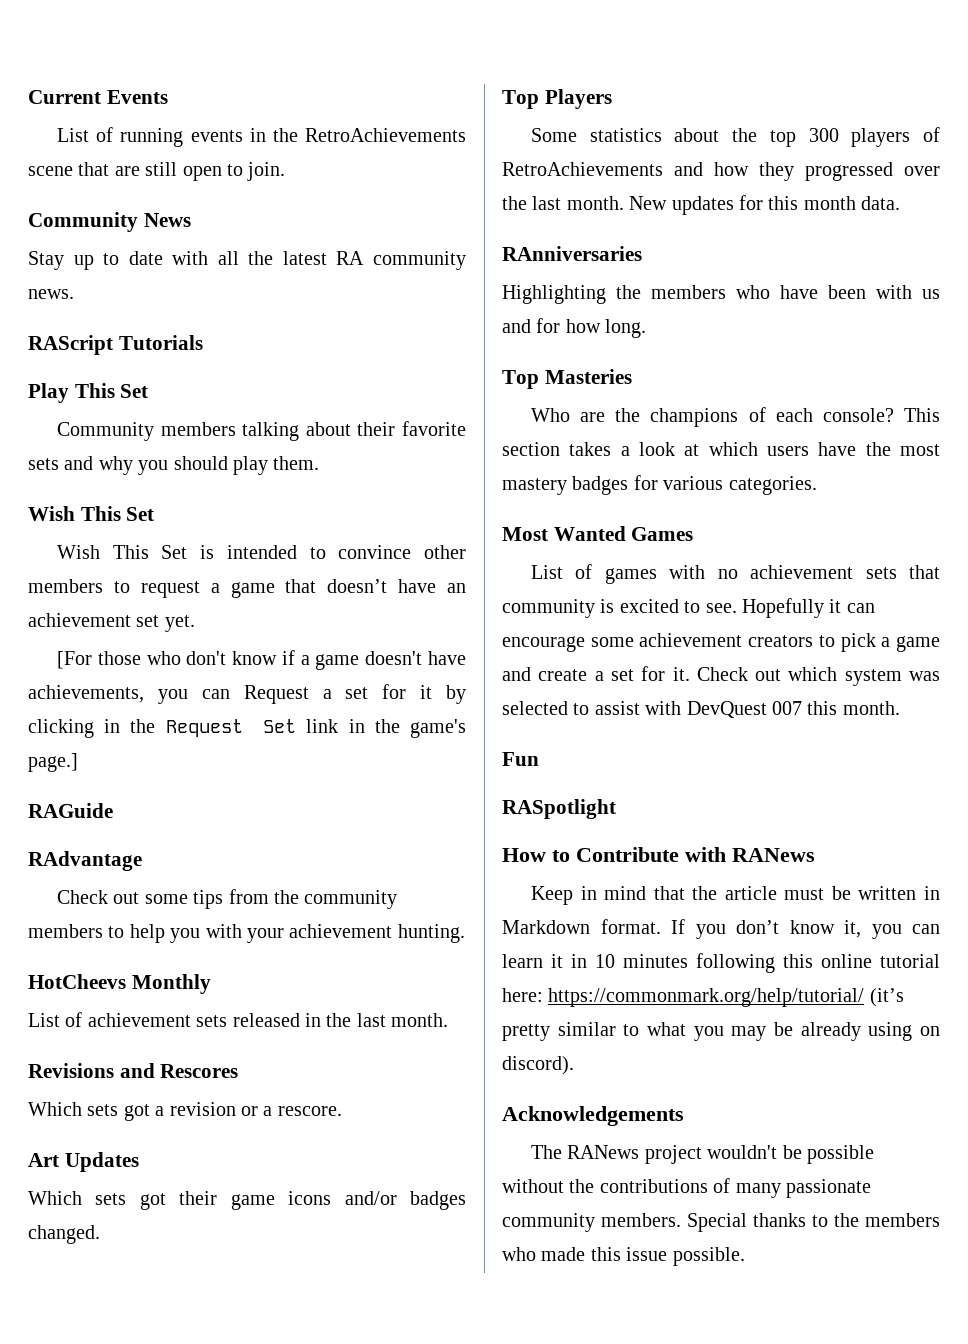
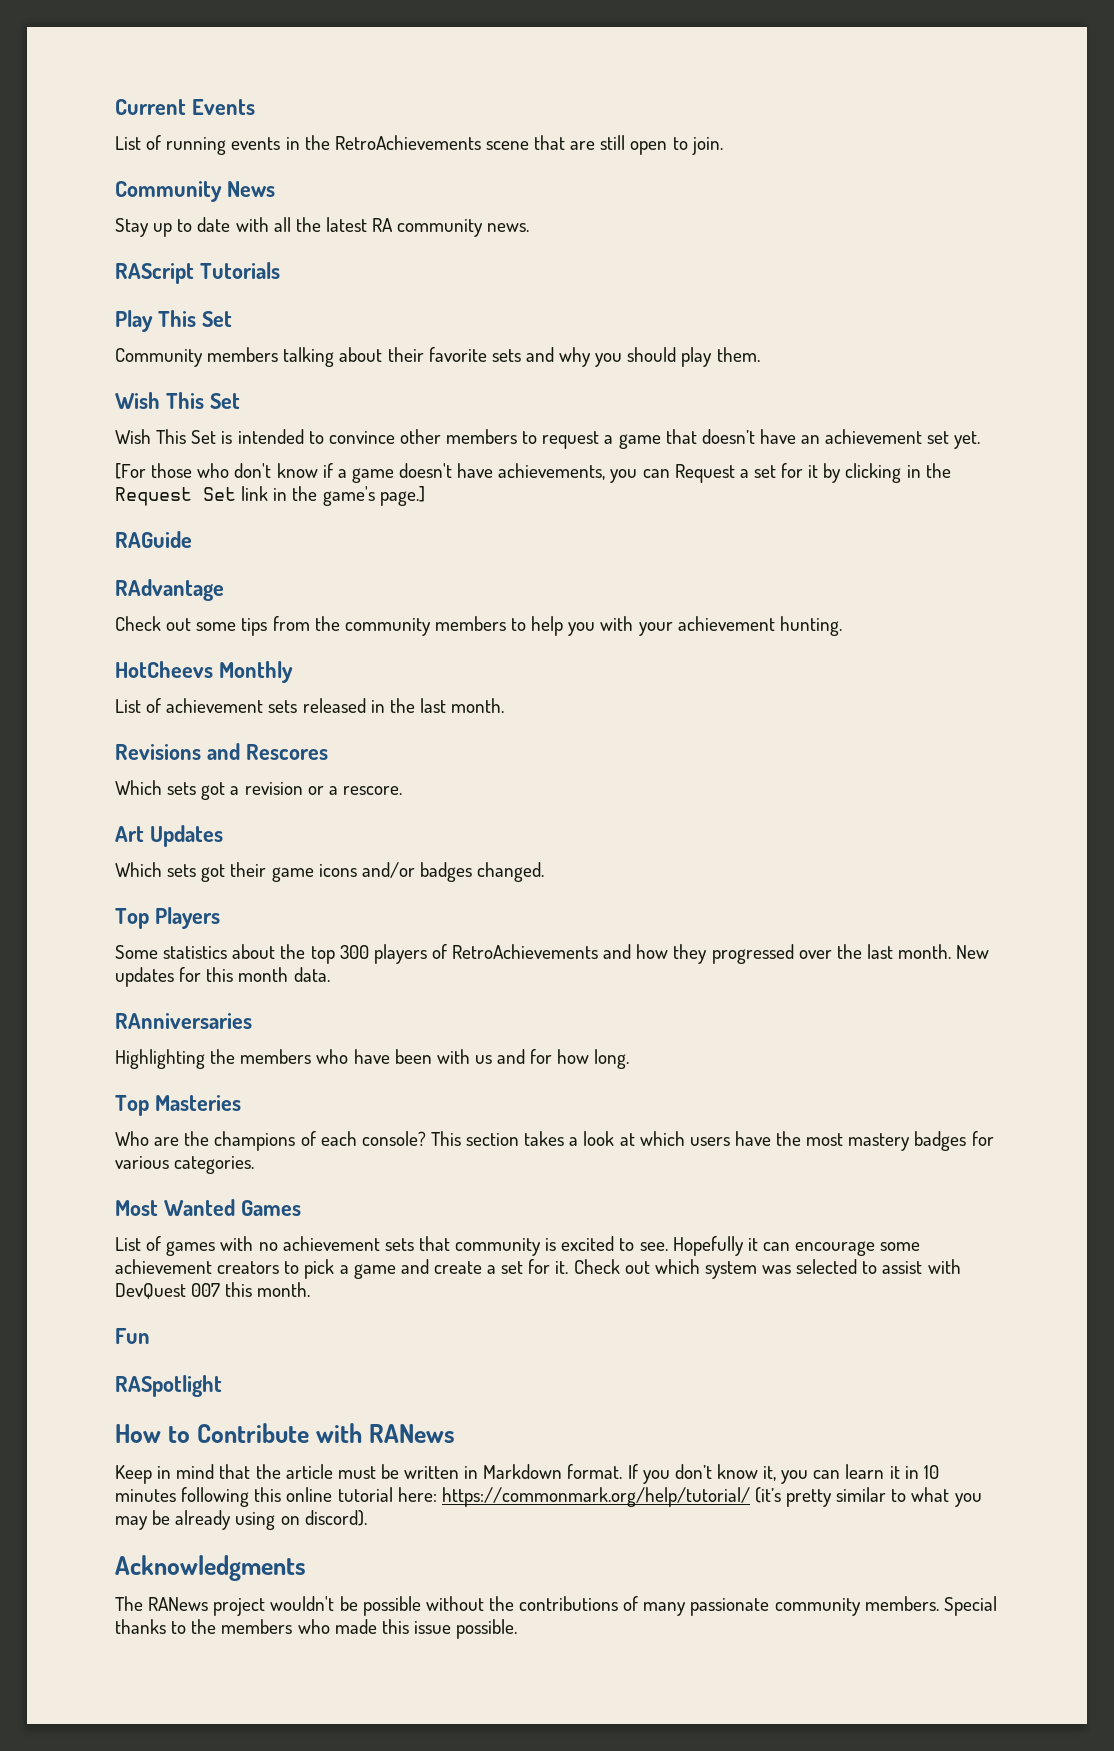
[502,1106,684,1126] Acknowledgements -> [115,1555,306,1581] Acknowledgments

